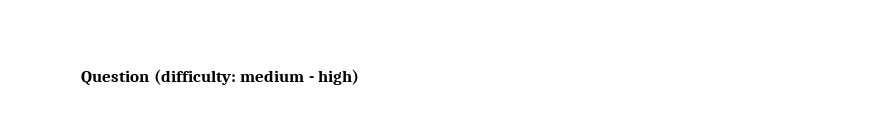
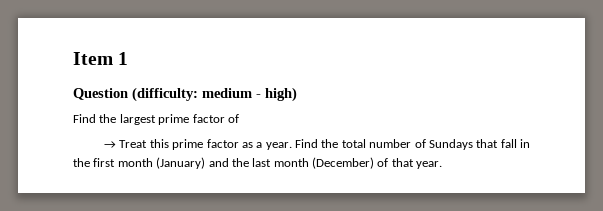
(81, 78) none -> [73,52,129,65] Item 1 //
(360, 77) none -> [73,114,239,125] [103,139,530,150] [73,157,443,169] // Find the largest prime factor of // → Treat this prime factor as a year. Find the total number of Sundays that fall in the first month (January) and the last month (December) of that year.

